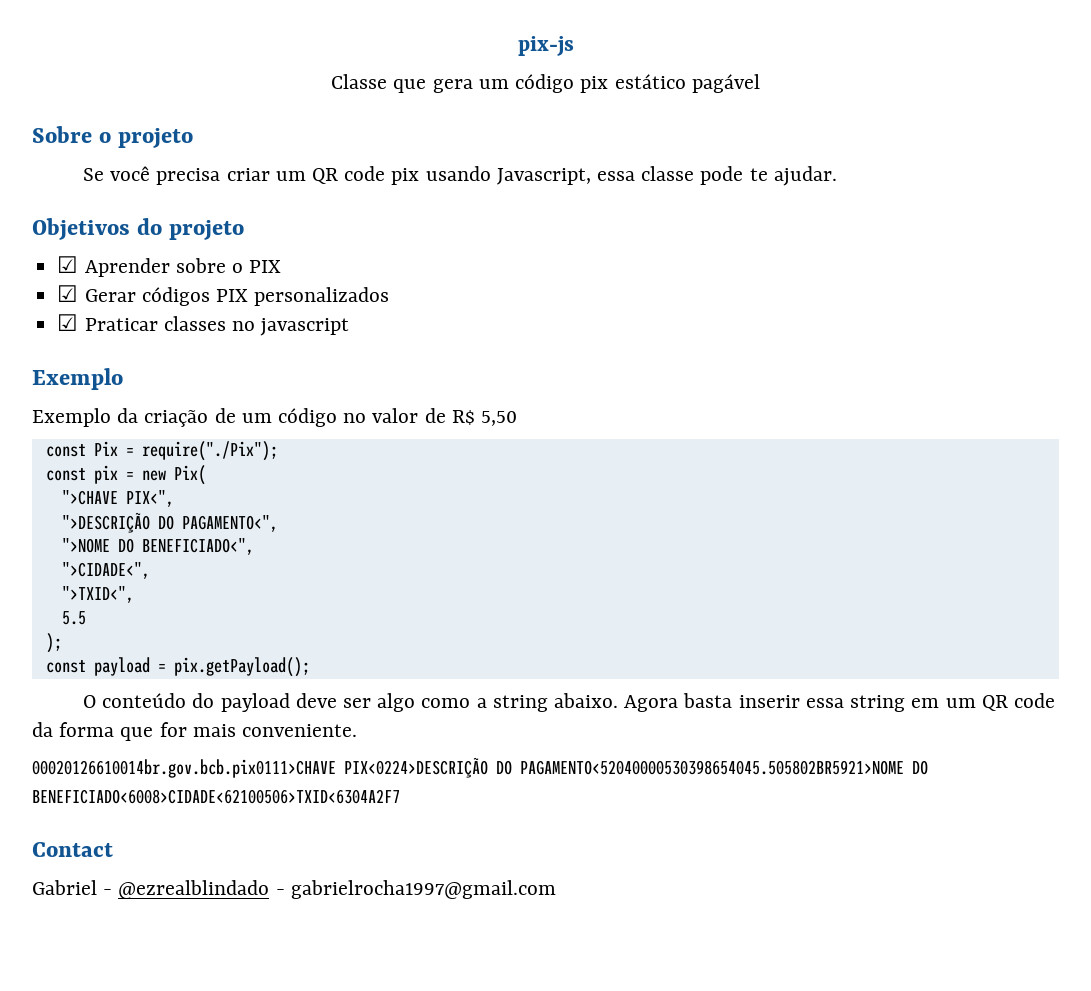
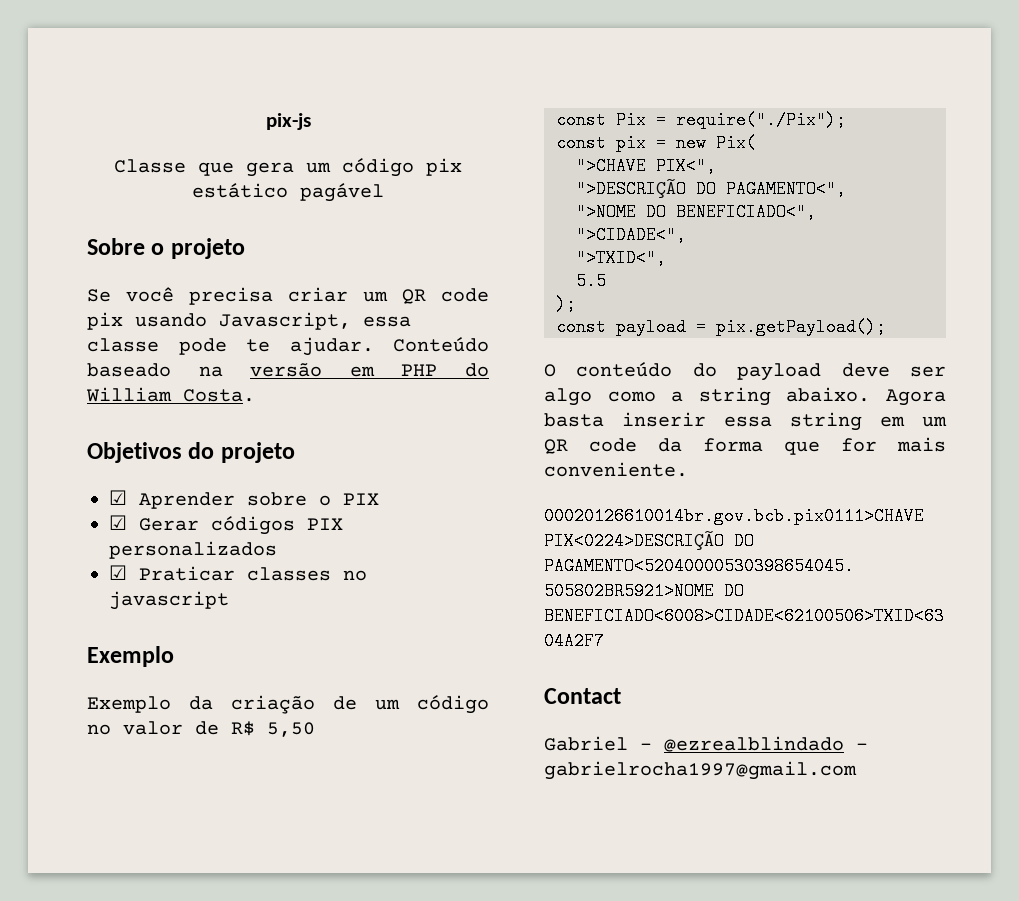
(837, 176) none -> [393,337,489,352] [87,363,490,377] [86,387,255,402] Conteúdo baseado na versão em PHP do William Costa.

